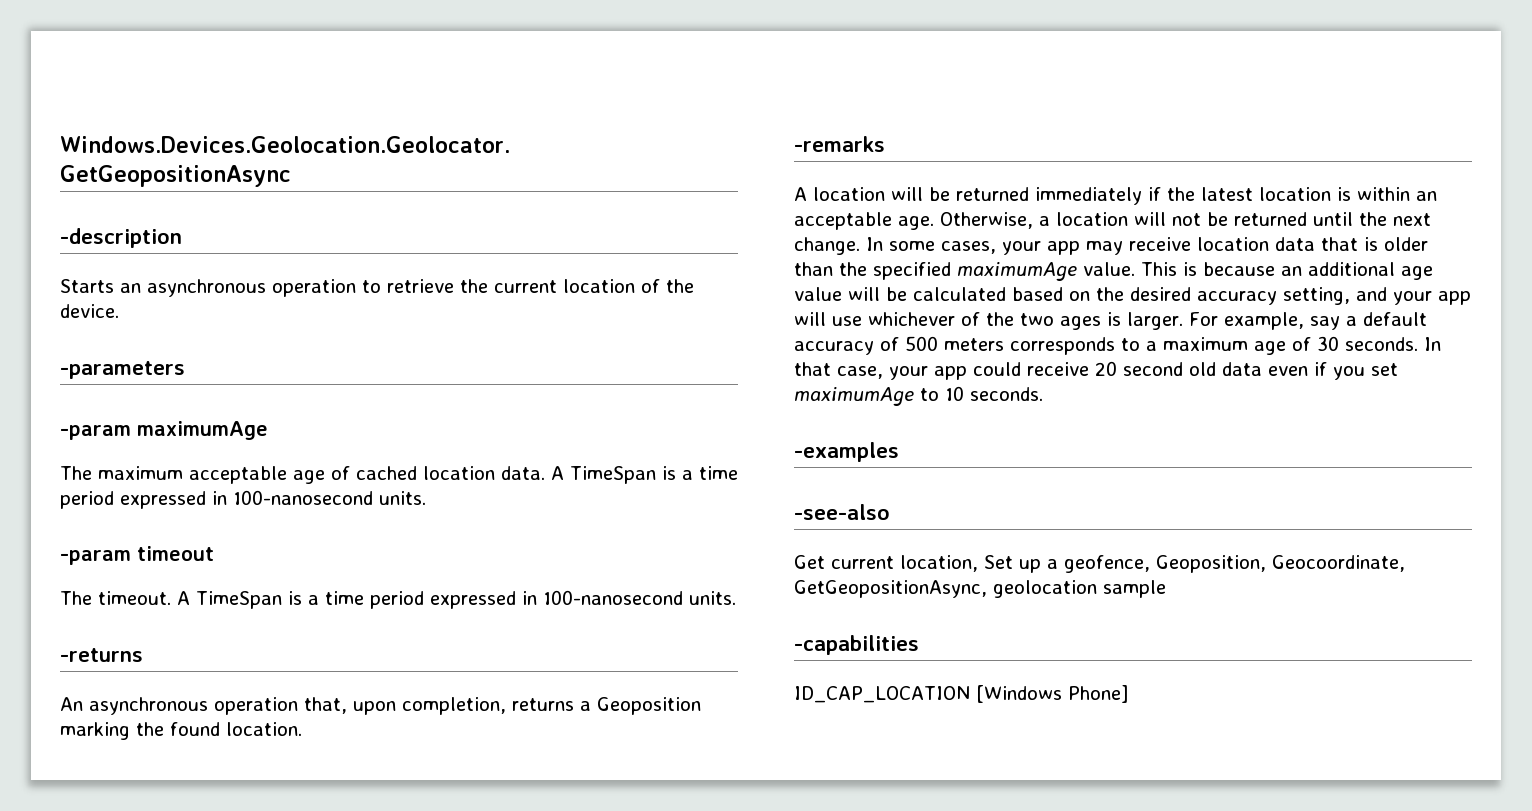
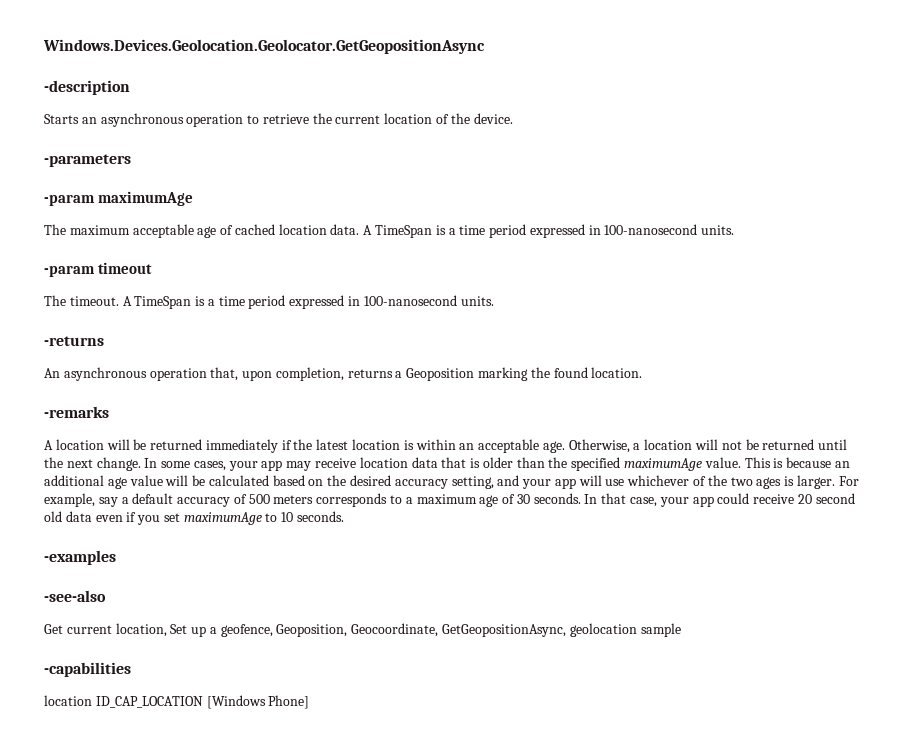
(919, 645) none -> [44,695,92,706] location

